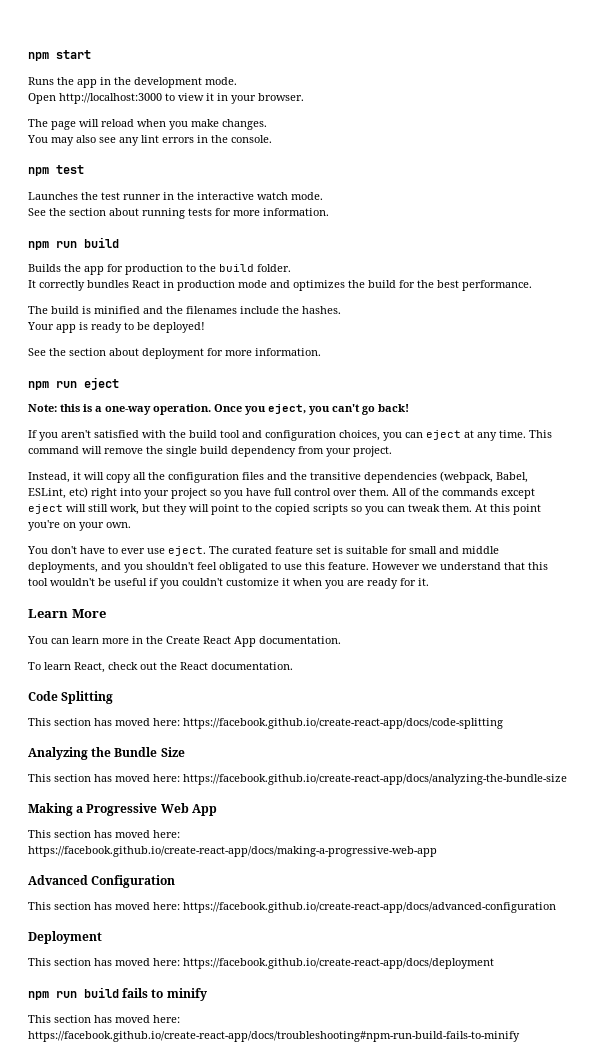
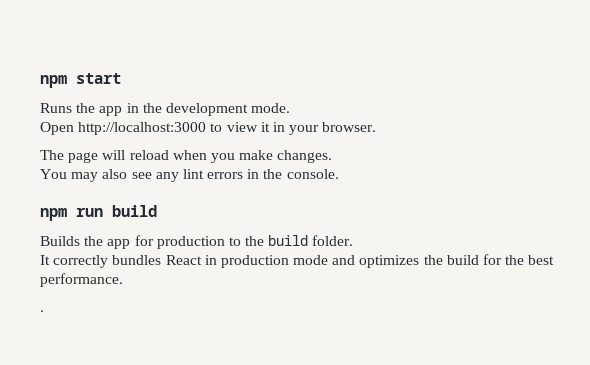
[28,165,84,176] [28,192,323,200] [28,208,329,219] // npm test // Launches the test runner in the interactive watch mode. // See the section about running tests for more information. -> (339, 174) none
[28,306,341,314] [27,322,205,333] [28,348,321,359] [28,377,119,390] [28,404,409,415] [28,430,552,441] [28,446,392,457] [28,471,528,483] [28,487,535,499] [28,504,541,515] [28,520,131,531] [27,546,499,556] [28,562,548,573] [28,578,429,589] [28,609,106,618] [27,636,341,647] [28,662,293,673] [28,691,114,704] [28,718,503,729] [28,747,185,760] [28,774,567,785] [28,803,217,816] [28,830,180,838] [28,846,437,857] [28,875,176,888] [28,902,556,913] [28,931,102,944] [28,958,494,969] [28,987,207,1001] [28,1015,180,1023] [28,1031,520,1042] The build is minified and the filenames include the hashes. // Your app is ready to be deployed! // See the section about deployment for more information. // npm run eject // Note: this is a one-way operation. Once you eject, you can't go back! // If you aren't satisfied with the build tool and configuration choices, you can eject at any time. This command will remove the single build dependency from your project. // Instead, it will copy all the configuration files and the transitive dependencies (webpack, Babel, ESLint, etc) right into your project so you have full control over them. All of the commands except eject will still work, but they will point to the copied scripts so you can tweak them. At this point you're on your own. // You don't have to ever use eject. The curated feature set is suitable for small and middle deployments, and you shouldn't feel obligated to use this feature. However we understand that this tool wouldn't be useful if you couldn't customize it when you are ready for it. // Learn More // You can learn more in the Create React App documentation. // To learn React, check out the React documentation. // Code Splitting // This section has moved here: https://facebook.github.io/create-react-app/docs/code-splitting // Analyzing the Bundle Size // This section has moved here: https://facebook.github.io/create-react-app/docs/analyzing-the-bundle-size // Making a Progressive Web App // This section has moved here: https://facebook.github.io/create-react-app/docs/making-a-progressive-web-app // Advanced Configuration // This section has moved here: https://facebook.github.io/create-react-app/docs/advanced-configuration // Deployment // This section has moved here: https://facebook.github.io/create-react-app/docs/deployment // npm run build fails to minify // This section has moved here: https://facebook.github.io/create-react-app/docs/troubleshooting#npm-run-build-fails-to-minify -> [40,310,44,312] .

